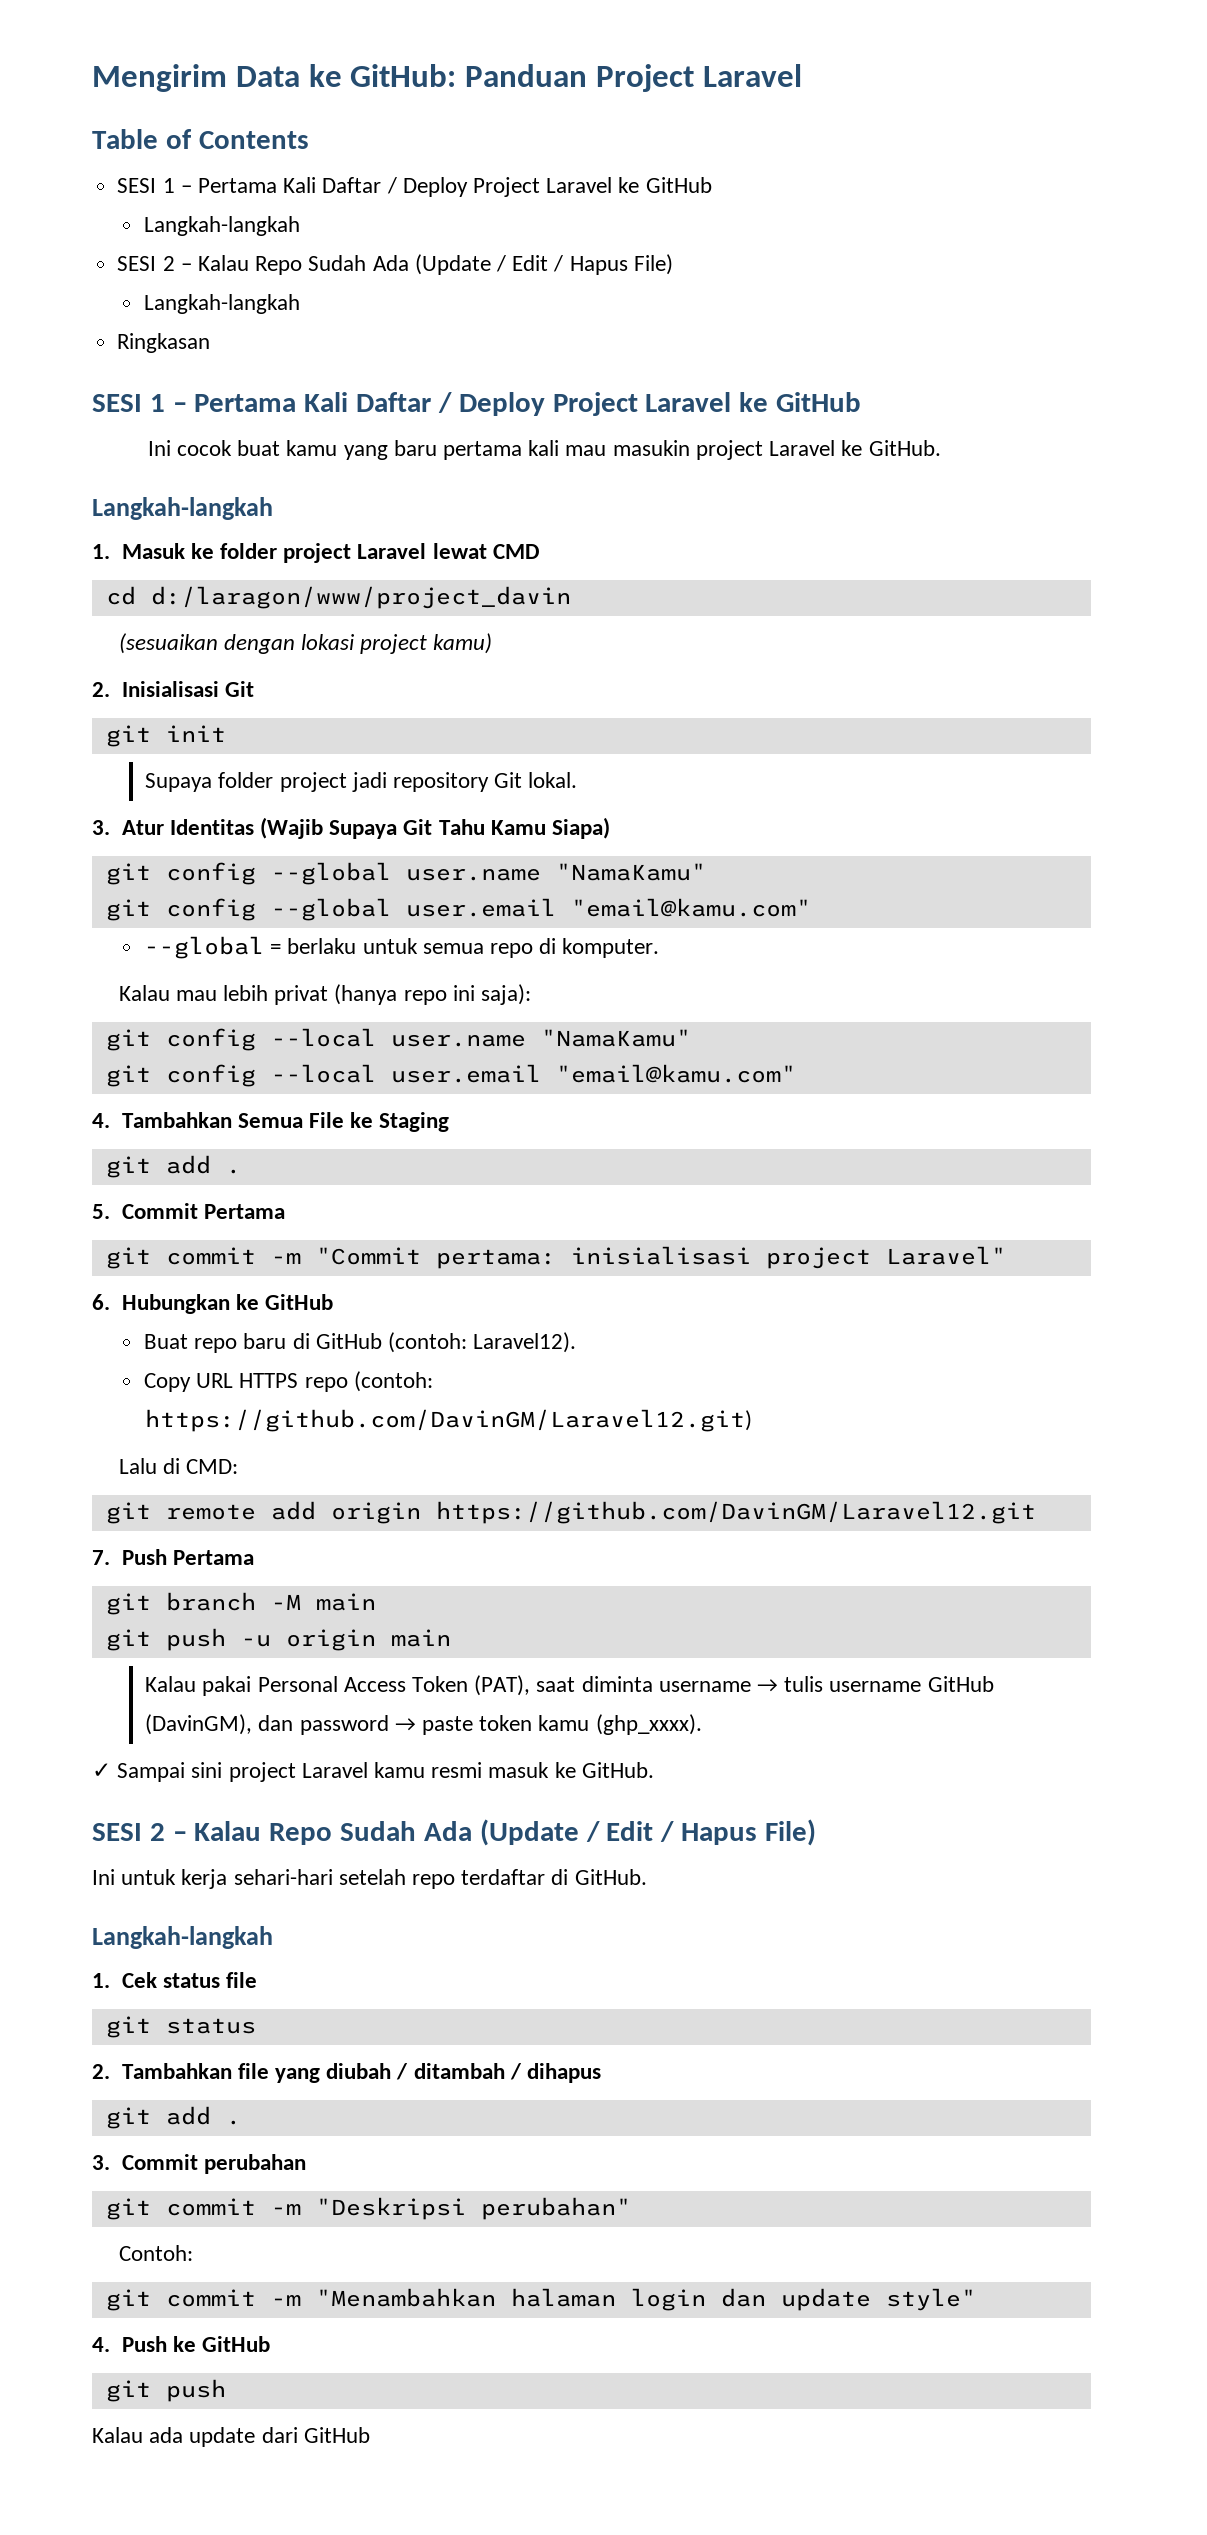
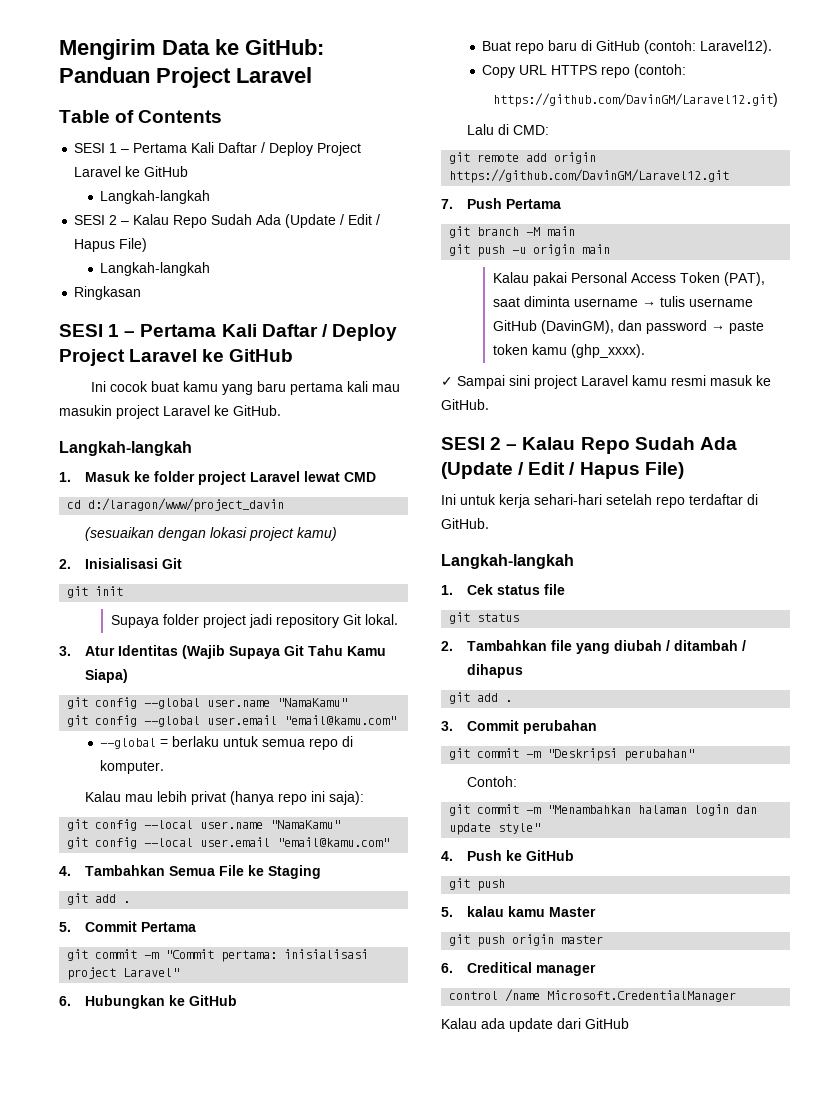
(226, 2390) none -> [441,906,597,917] [449,934,604,947] [441,962,597,976] [449,989,737,1002] // 5. kalau kamu Master // git push origin master // 6. Creditical manager // control /name Microsoft.CredentialManager

